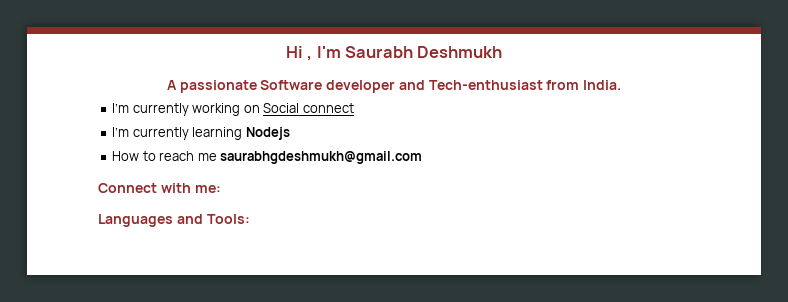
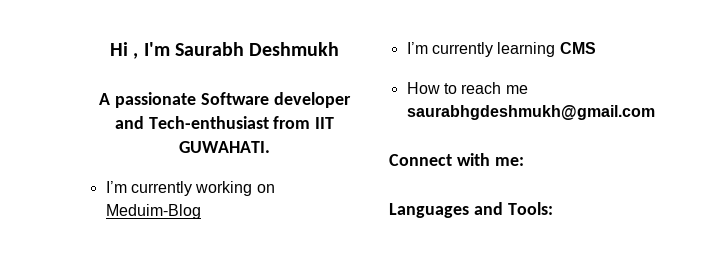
[583,80,622,90] India. -> [315,117,335,129] [179,141,270,153] IIT GUWAHATI.
[263,103,354,113] Social connect -> [105,204,201,219] Meduim-Blog
[245,127,290,140] Nodejs -> [559,42,596,54] CMS

